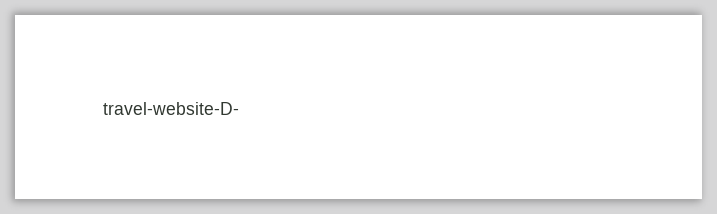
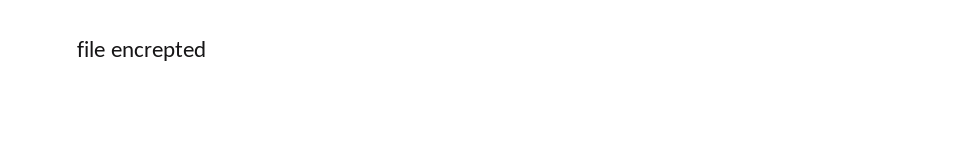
[103,102,239,115] travel-website-D- -> [77,41,207,61] file encrepted

